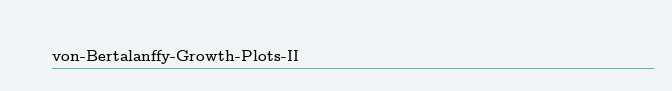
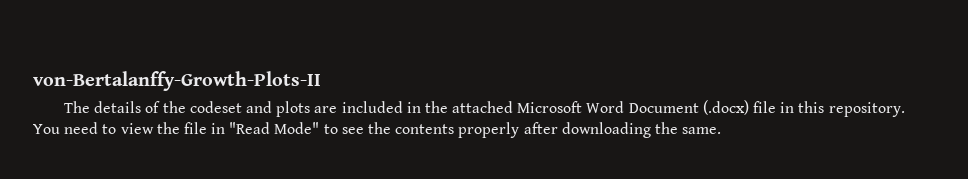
(299, 57) none -> [64,100,905,117] [33,122,722,138] // The details of the codeset and plots are included in the attached Microsoft Word Document (.docx) file in this repository. You need to view the file in "Read Mode" to see the contents properly after downloading the same.

